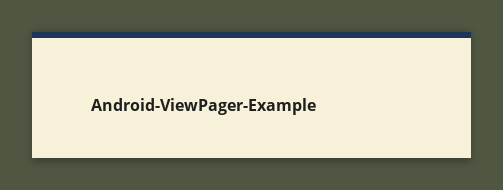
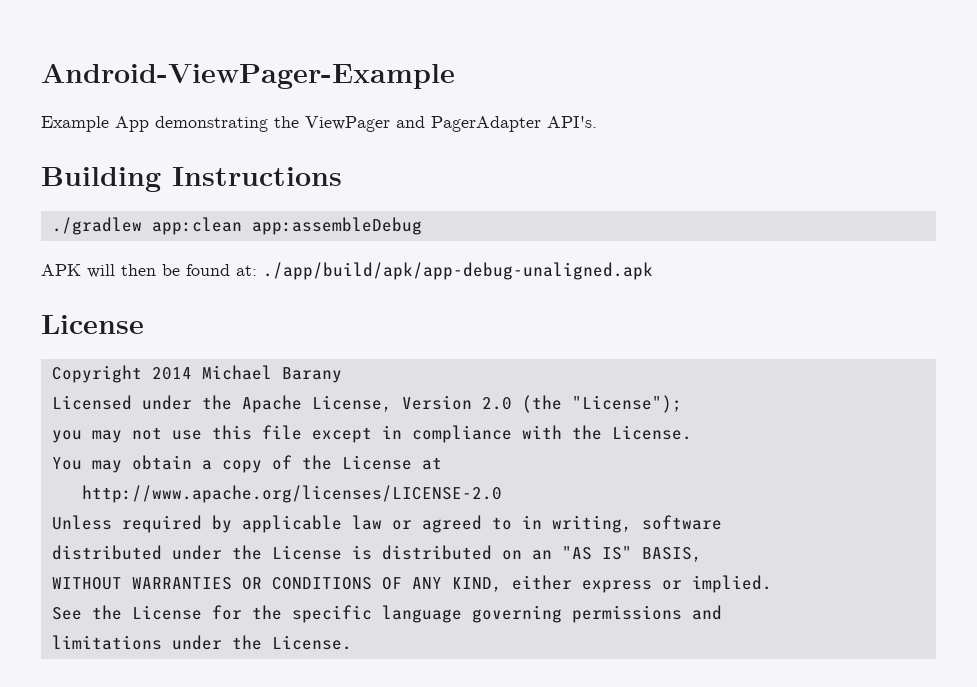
(316, 106) none -> [41,116,597,132] [41,167,342,192] [51,217,422,235] [41,262,653,280] [41,315,144,334] [51,365,342,383] [51,395,682,413] [51,425,692,443] [51,455,442,473] [81,485,502,503] [51,515,722,533] [51,545,702,562] [51,575,772,593] [51,605,722,623] [51,635,352,650] // Example App demonstrating the ViewPager and PagerAdapter API's. // Building Instructions // ./gradlew app:clean app:assembleDebug // APK will then be found at: ./app/build/apk/app-debug-unaligned.apk // License // Copyright 2014 Michael Barany // Licensed under the Apache License, Version 2.0 (the "License"); // you may not use this file except in compliance with the License. // You may obtain a copy of the License at // http://www.apache.org/licenses/LICENSE-2.0 // Unless required by applicable law or agreed to in writing, software // distributed under the License is distributed on an "AS IS" BASIS, // WITHOUT WARRANTIES OR CONDITIONS OF ANY KIND, either express or implied. // See the License for the specific language governing permissions and // limitations under the License.

